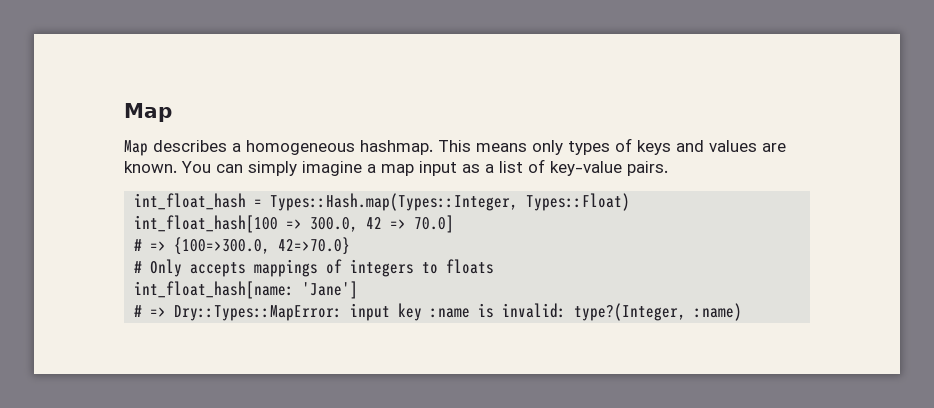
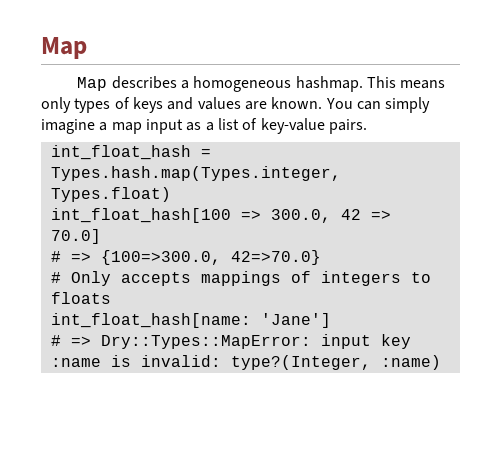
[270,193,631,211] Types::Hash.map(Types::Integer, Types::Float) -> [50,166,341,181] [50,187,171,202] Types.hash.map(Types.integer, Types.float)

